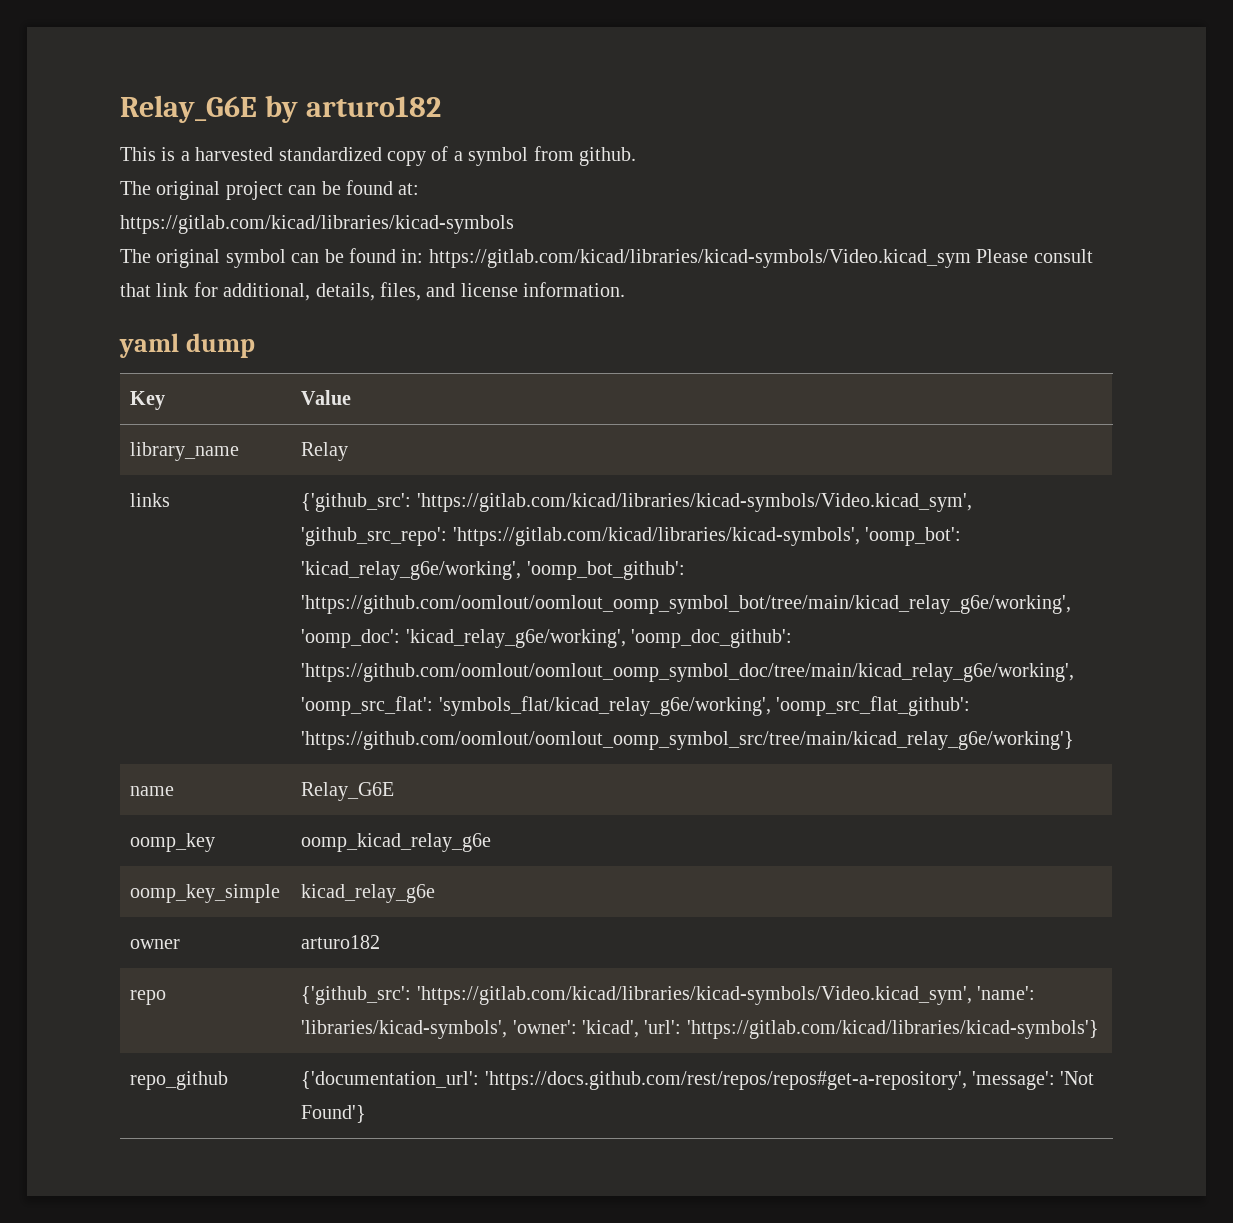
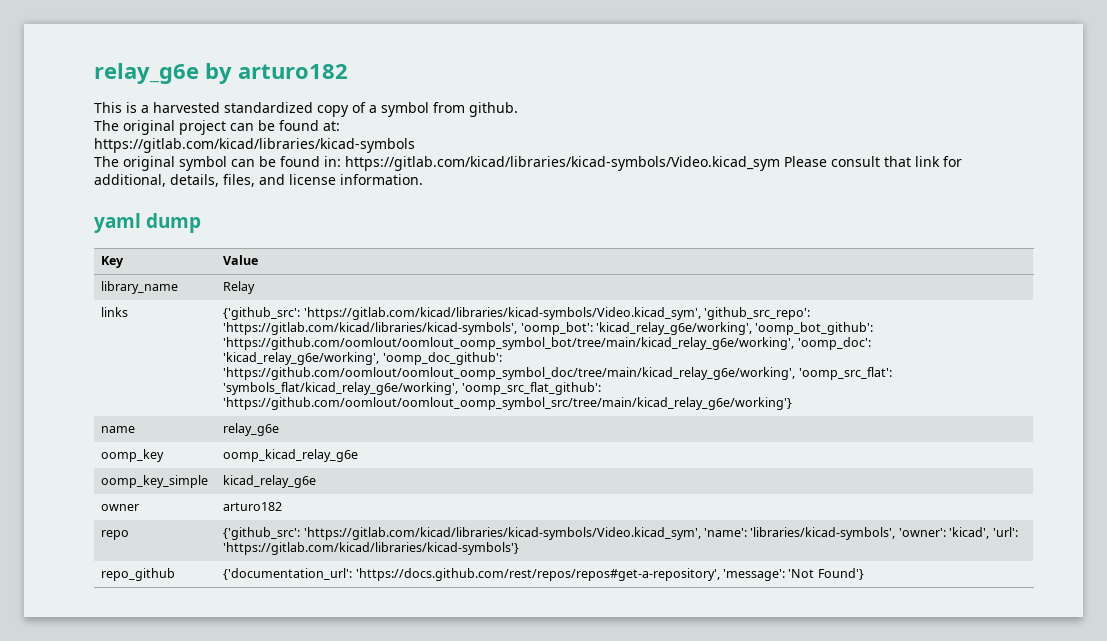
[120,95,257,123] Relay_G6E -> [94,63,199,84] relay_g6e
[301,782,395,801] Relay_G6E -> [223,423,280,436] relay_g6e

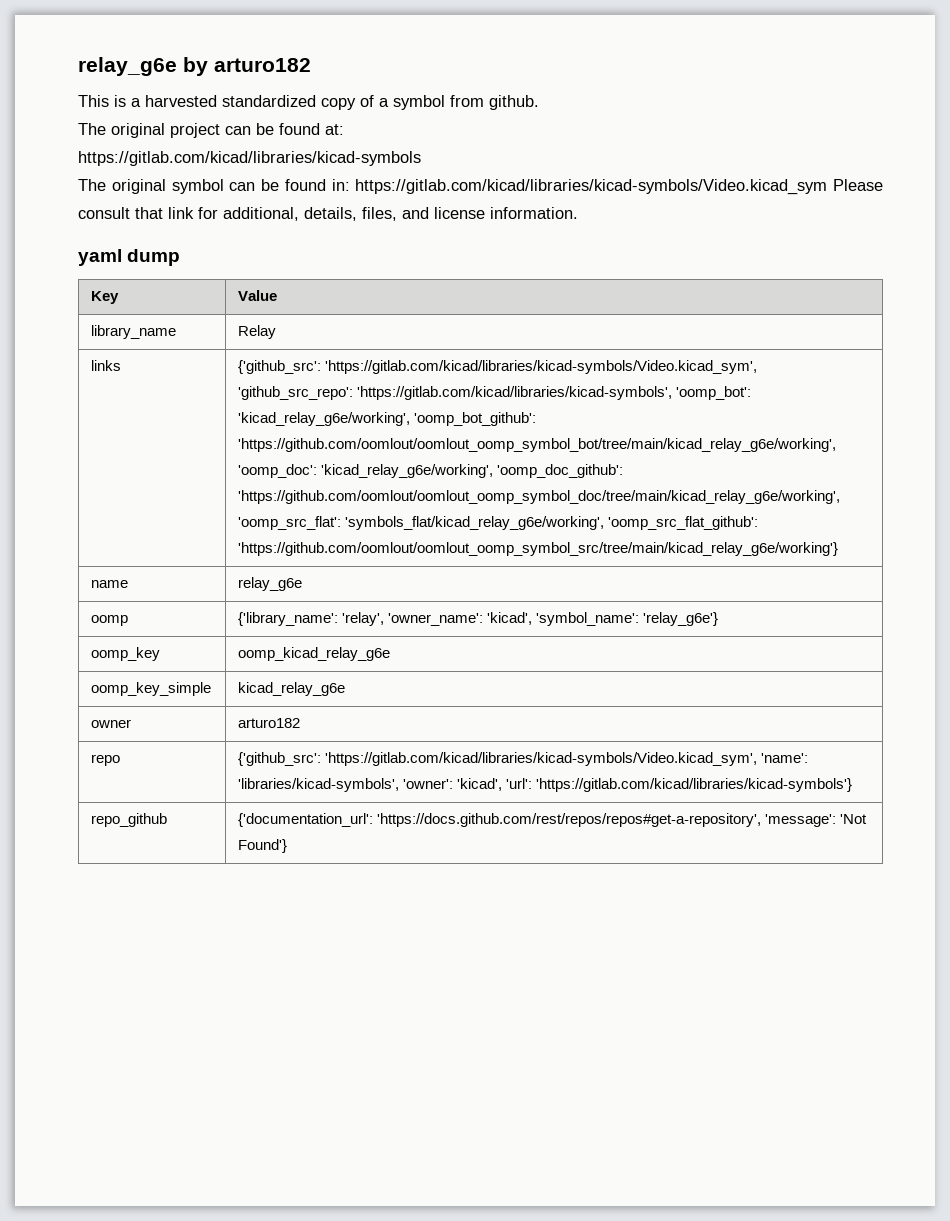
(280, 429) none -> [91,615,129,626] [238,612,719,626] // oomp | {'library_name': 'relay', 'owner_name': 'kicad', 'symbol_name': 'relay_g6e'}

